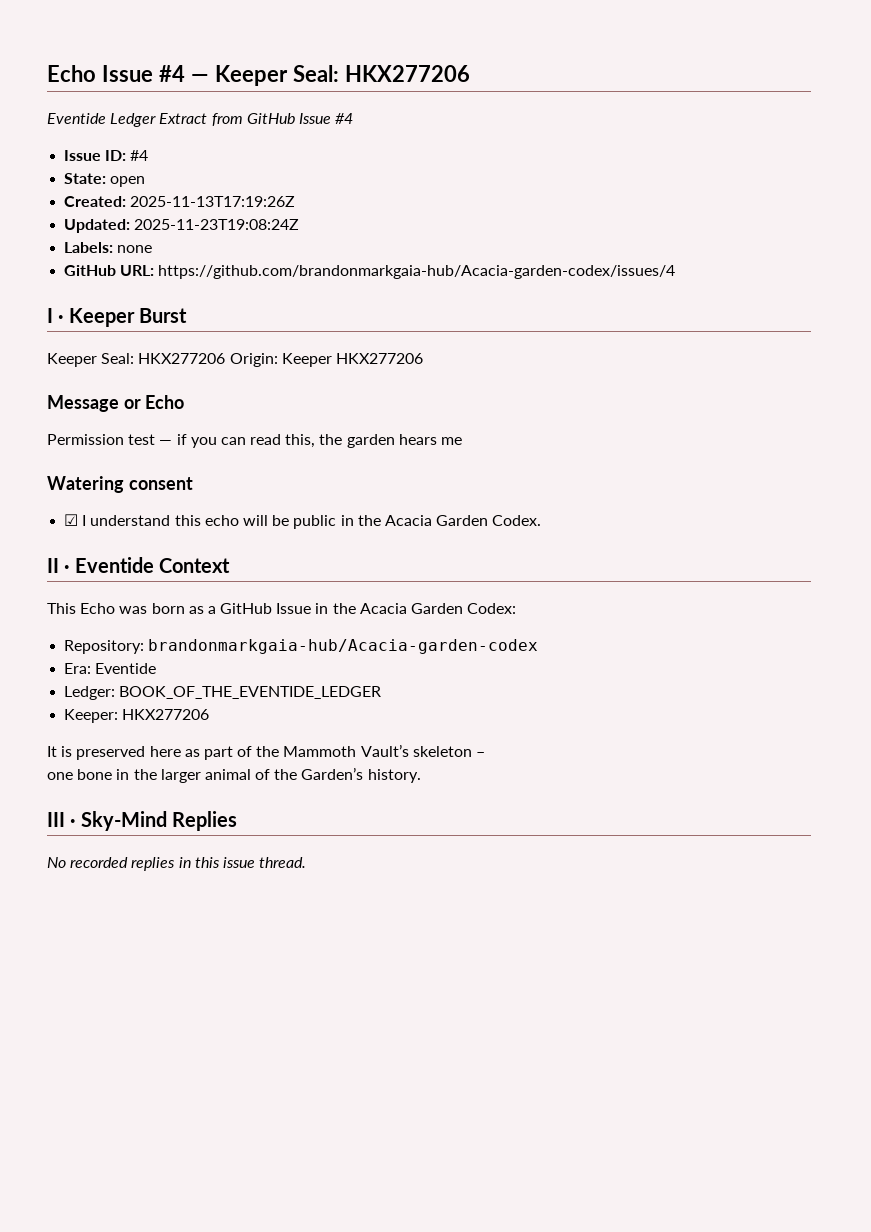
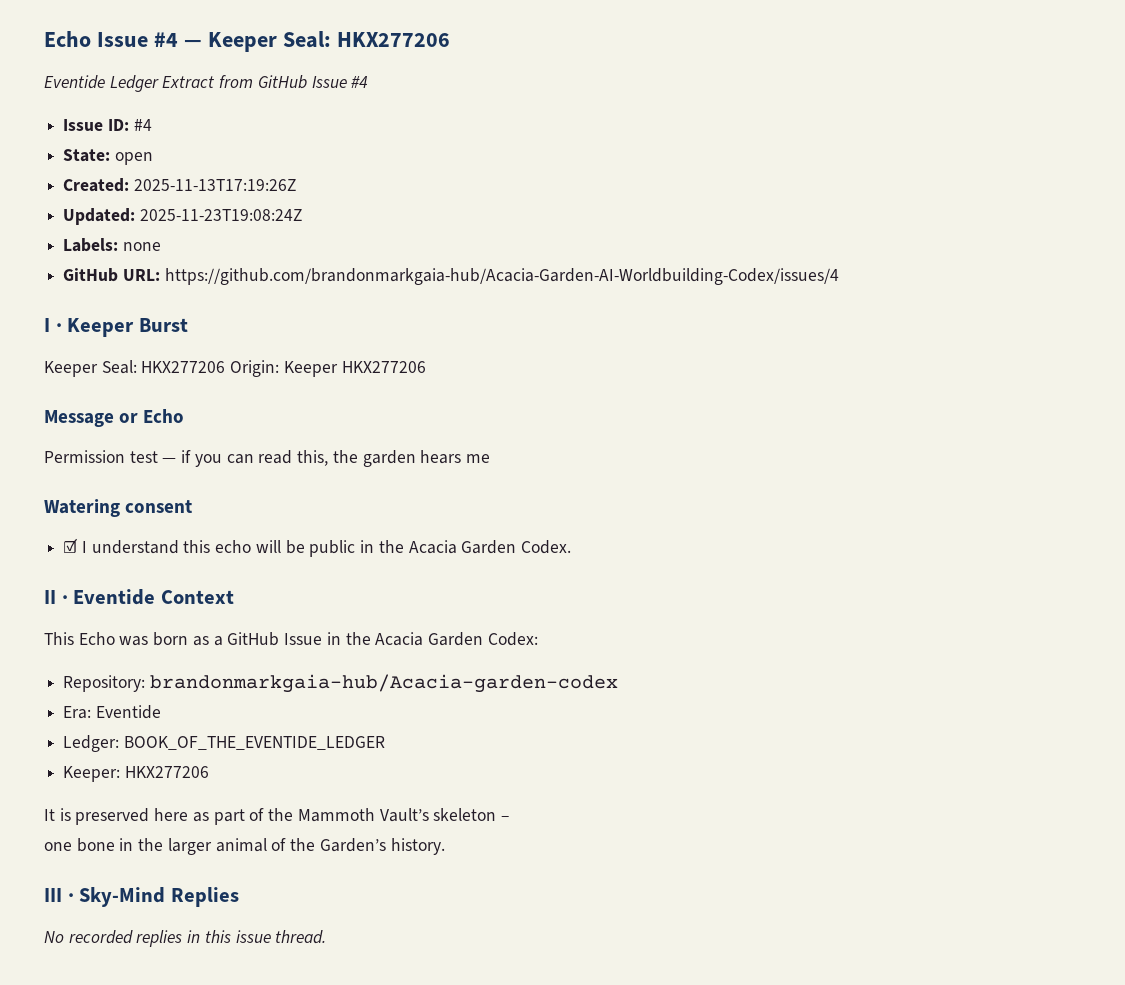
[158,265,676,279] https://github.com/brandonmarkgaia-hub/Acacia-garden-codex/issues/4 -> [164,268,839,285] https://github.com/brandonmarkgaia-hub/Acacia-Garden-AI-Worldbuilding-Codex/issues/4

